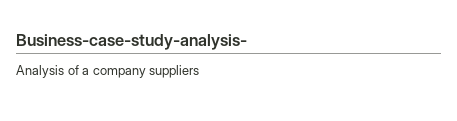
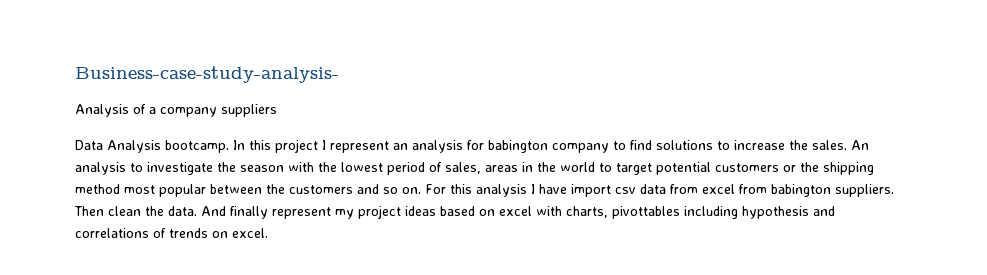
(200, 71) none -> [75,139,869,153] [75,162,874,175] [75,184,894,197] [74,205,835,219] [75,228,268,238] // Data Analysis bootcamp. In this project I represent an analysis for babington company to find solutions to increase the sales. An analysis to investigate the season with the lowest period of sales, areas in the world to target potential customers or the shipping method most popular between the customers and so on. For this analysis I have import csv data from excel from babington suppliers. Then clean the data. And finally represent my project ideas based on excel with charts, pivottables including hypothesis and correlations of trends on excel.

